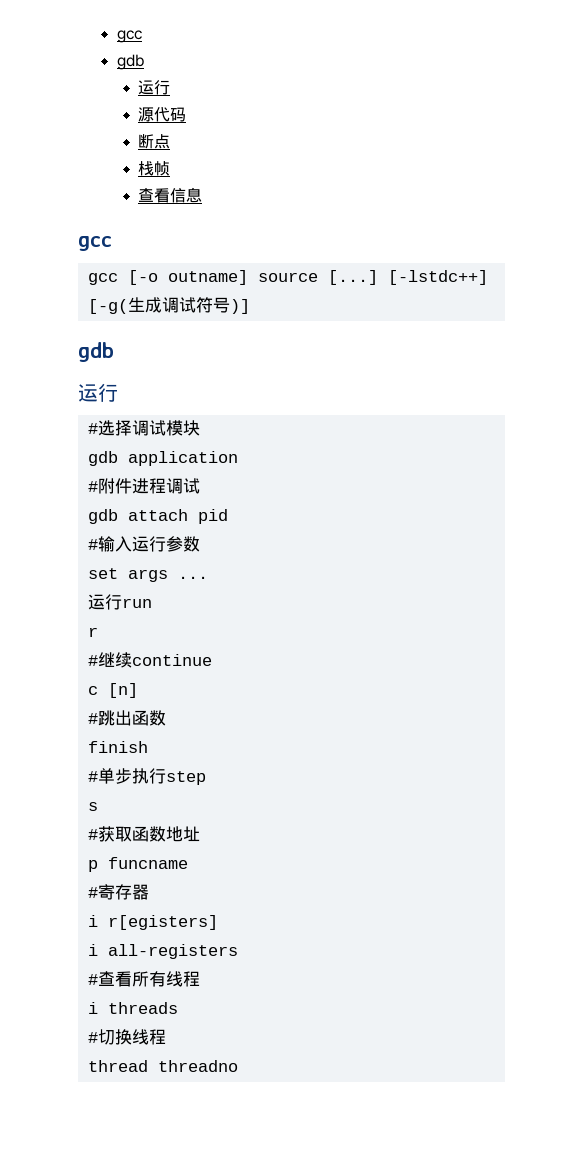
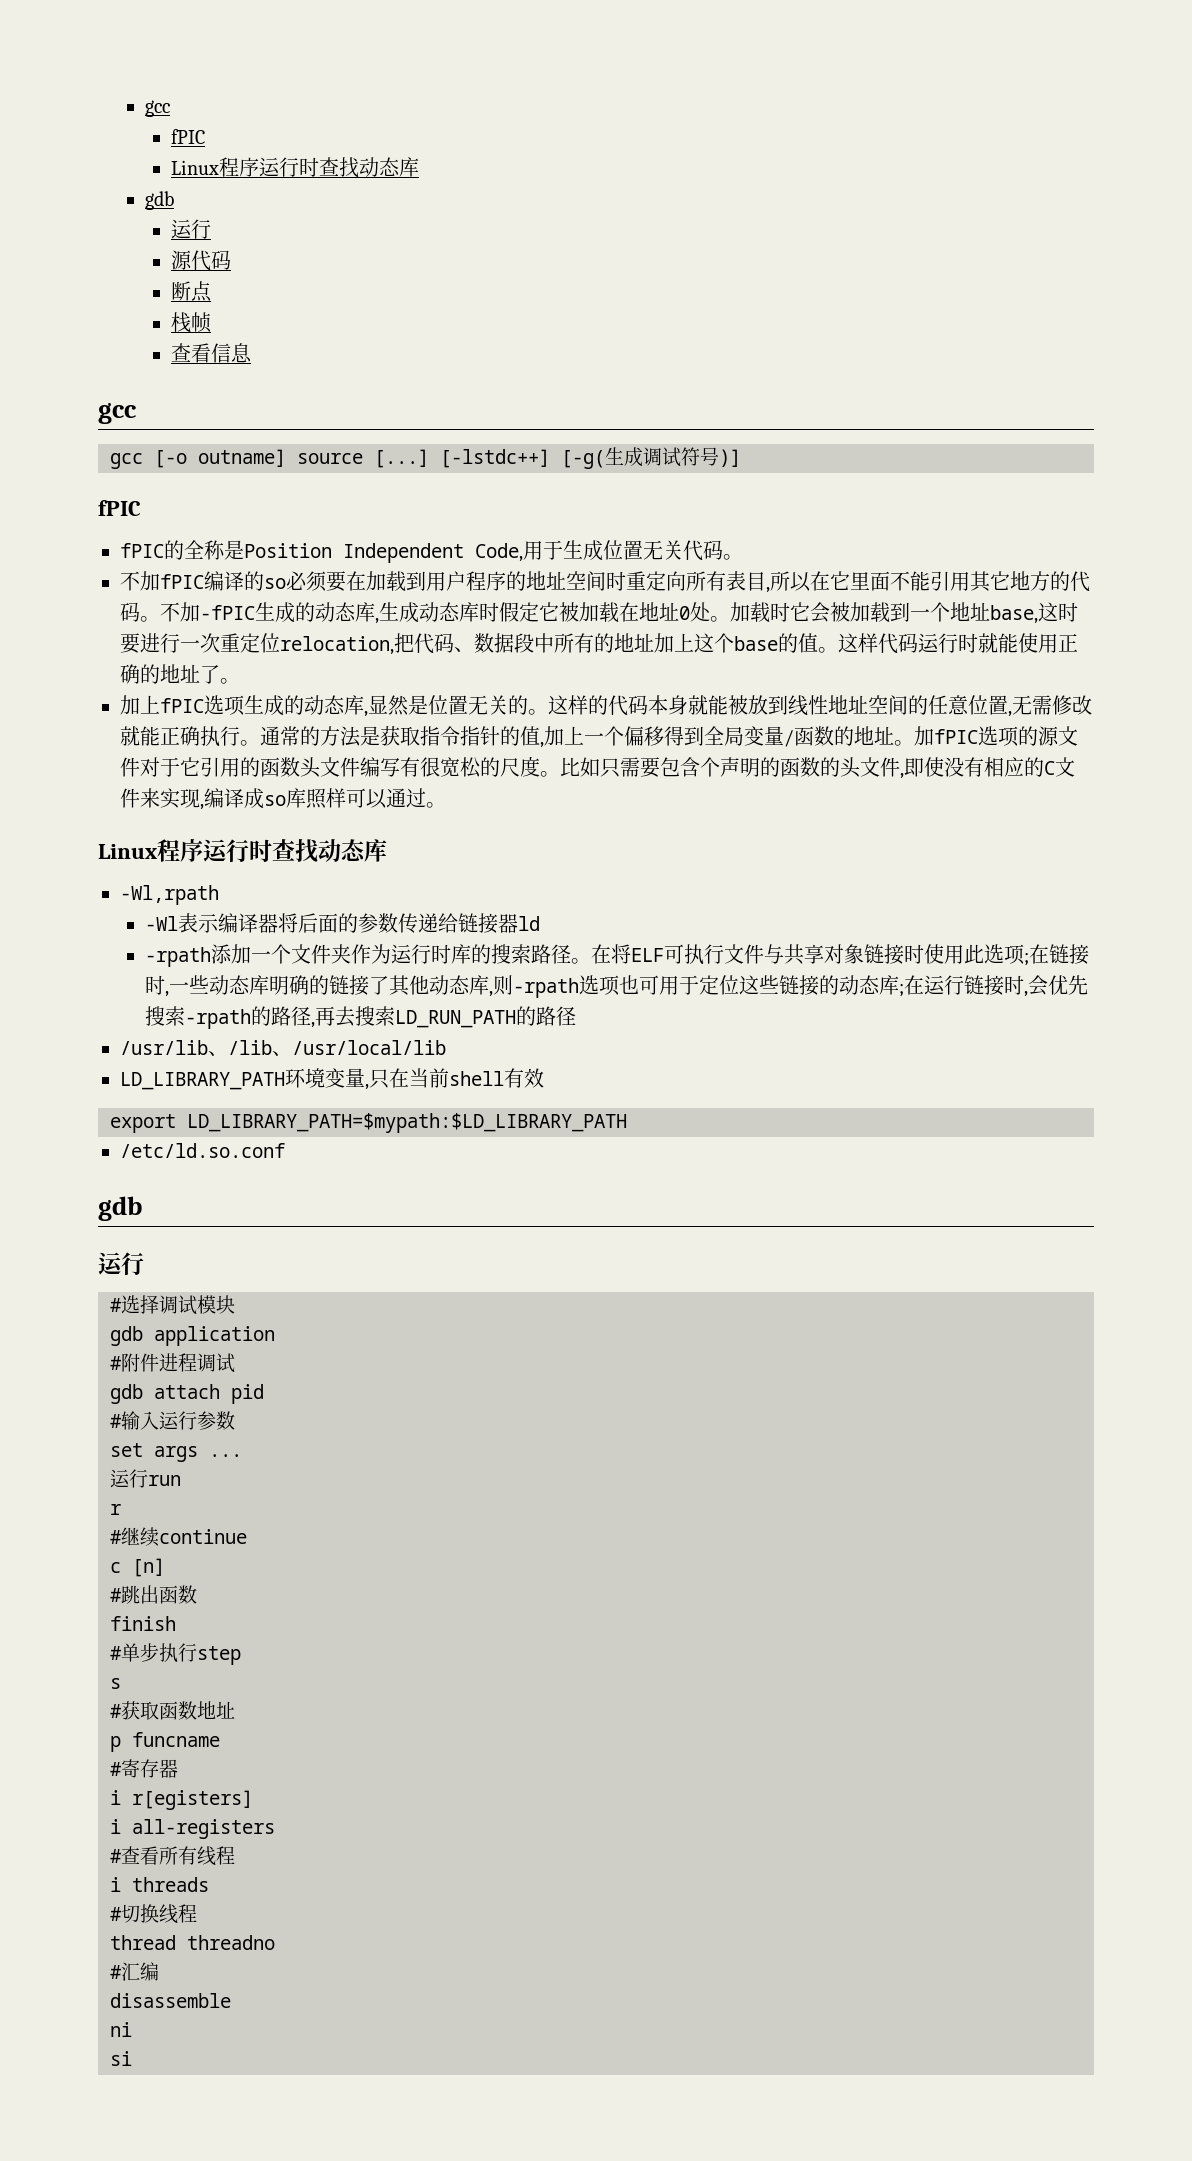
[116,30,142,43] gcc -> [145,100,171,117] [170,129,205,144] [170,157,419,178] gcc // fPIC // Linux程序运行时查找动态库
(250, 306) none -> [98,500,141,516] [120,540,743,563] [120,571,1090,593] [120,602,1078,624] [120,633,1078,655] [120,664,240,684] [120,695,1092,717] [120,726,1078,748] [120,756,1075,779] [120,788,446,810] [98,839,387,863] [120,885,219,905] [145,913,541,934] [145,944,1090,967] [145,975,1089,998] [145,1006,577,1029] [120,1040,446,1056] [120,1068,544,1090] [110,1113,627,1133] [120,1143,285,1158] // fPIC // fPIC的全称是Position Independent Code,用于生成位置无关代码。 // 不加fPIC编译的so必须要在加载到用户程序的地址空间时重定向所有表目,所以在它里面不能引用其它地方的代码。不加-fPIC生成的动态库,生成动态库时假定它被加载在地址0处。加载时它会被加载到一个地址base,这时要进行一次重定位relocation,把代码、数据段中所有的地址加上这个base的值。这样代码运行时就能使用正确的地址了。 // 加上fPIC选项生成的动态库,显然是位置无关的。这样的代码本身就能被放到线性地址空间的任意位置,无需修改就能正确执行。通常的方法是获取指令指针的值,加上一个偏移得到全局变量/函数的地址。加fPIC选项的源文件对于它引用的函数头文件编写有很宽松的尺度。比如只需要包含个声明的函数的头文件,即使没有相应的C文件来实现,编译成so库照样可以通过。 // Linux程序运行时查找动态库 // -Wl,rpath // -Wl表示编译器将后面的参数传递给链接器ld // -rpath添加一个文件夹作为运行时库的搜索路径。在将ELF可执行文件与共享对象链接时使用此选项;在链接时,一些动态库明确的链接了其他动态库,则-rpath选项也可用于定位这些链接的动态库;在运行链接时,会优先搜索-rpath的路径,再去搜索LD_RUN_PATH的路径 // /usr/lib、/lib、/usr/local/lib // LD_LIBRARY_PATH环境变量,只在当前shell有效 // export LD_LIBRARY_PATH=$mypath:$LD_LIBRARY_PATH // /etc/ld.so.conf
(238, 1066) none -> [110,1962,159,1981] [110,1993,231,2008] [110,2022,132,2037] [110,2051,132,2066] // #汇编 // disassemble // ni // si

